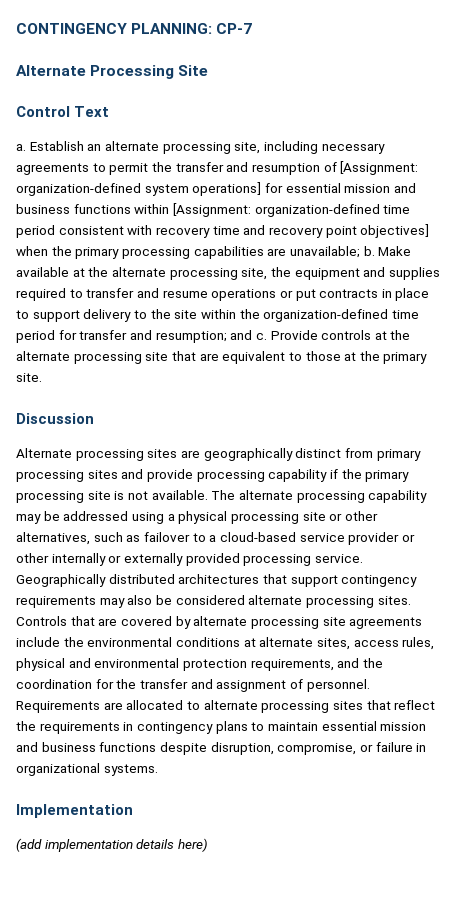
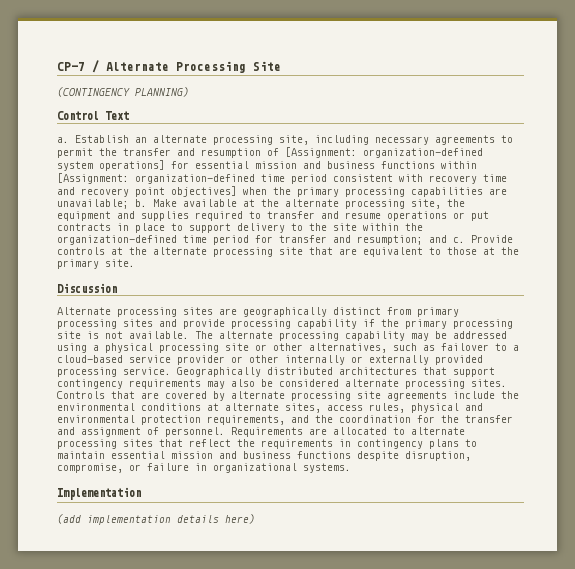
[16,23,213,34] CONTINGENCY PLANNING: -> (57, 66) none
(253, 28) // -> [92,60,99,73] /
(209, 70) none -> [57,87,189,97] // (CONTINGENCY PLANNING)

